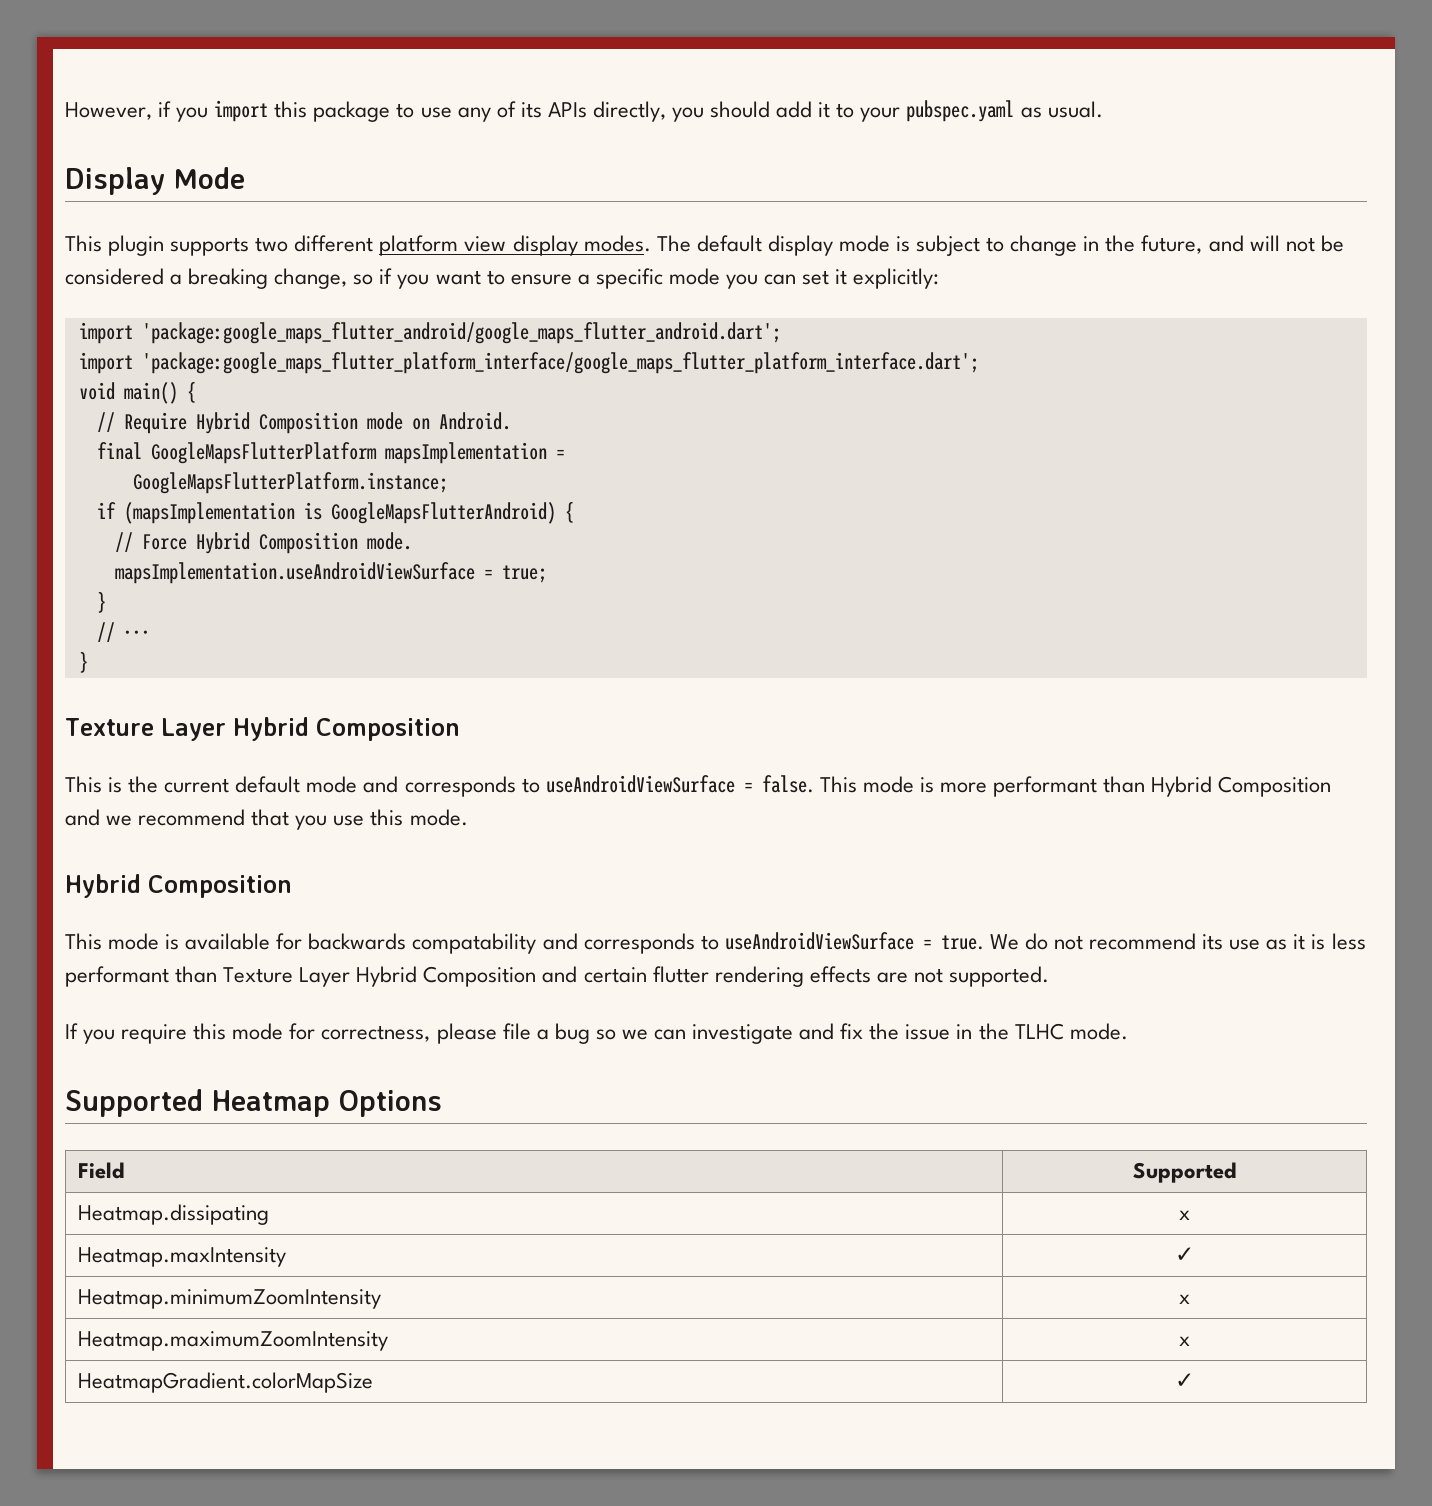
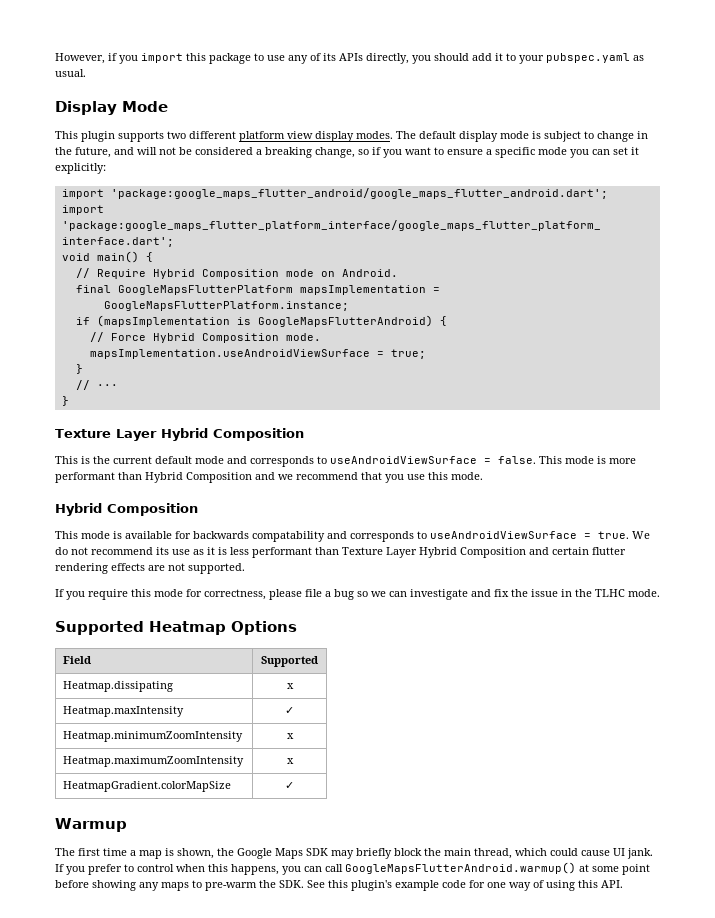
(1194, 1380) none -> [55,818,127,832] [55,848,653,859] [55,862,650,875] [55,880,623,891] // Warmup // The first time a map is shown, the Google Maps SDK may briefly block the main thread, which could cause UI jank. If you prefer to control when this happens, you can call GoogleMapsFlutterAndroid.warmup() at some point before showing any maps to pre-warm the SDK. See this plugin's example code for one way of using this API.

